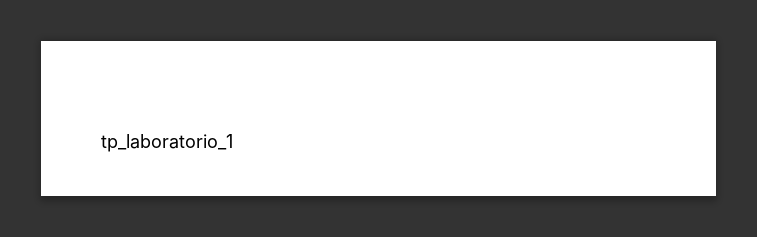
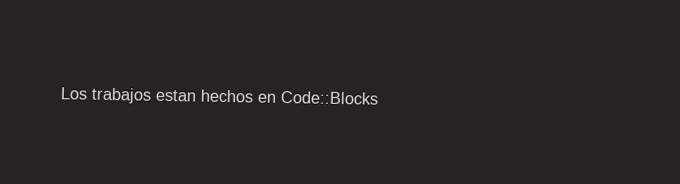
[101,134,233,152] tp_laboratorio_1 -> [60,87,378,105] Los trabajos estan hechos en Code::Blocks

